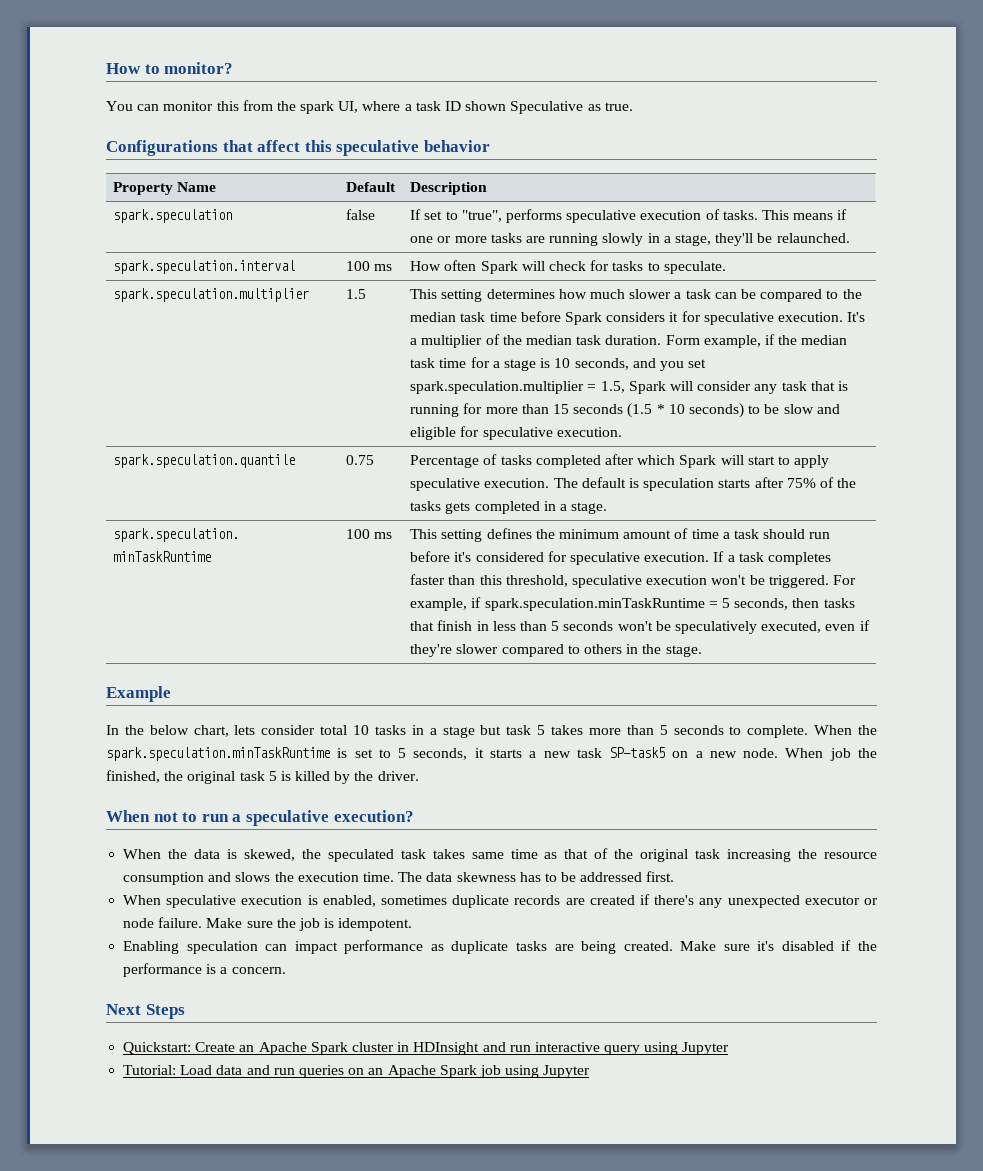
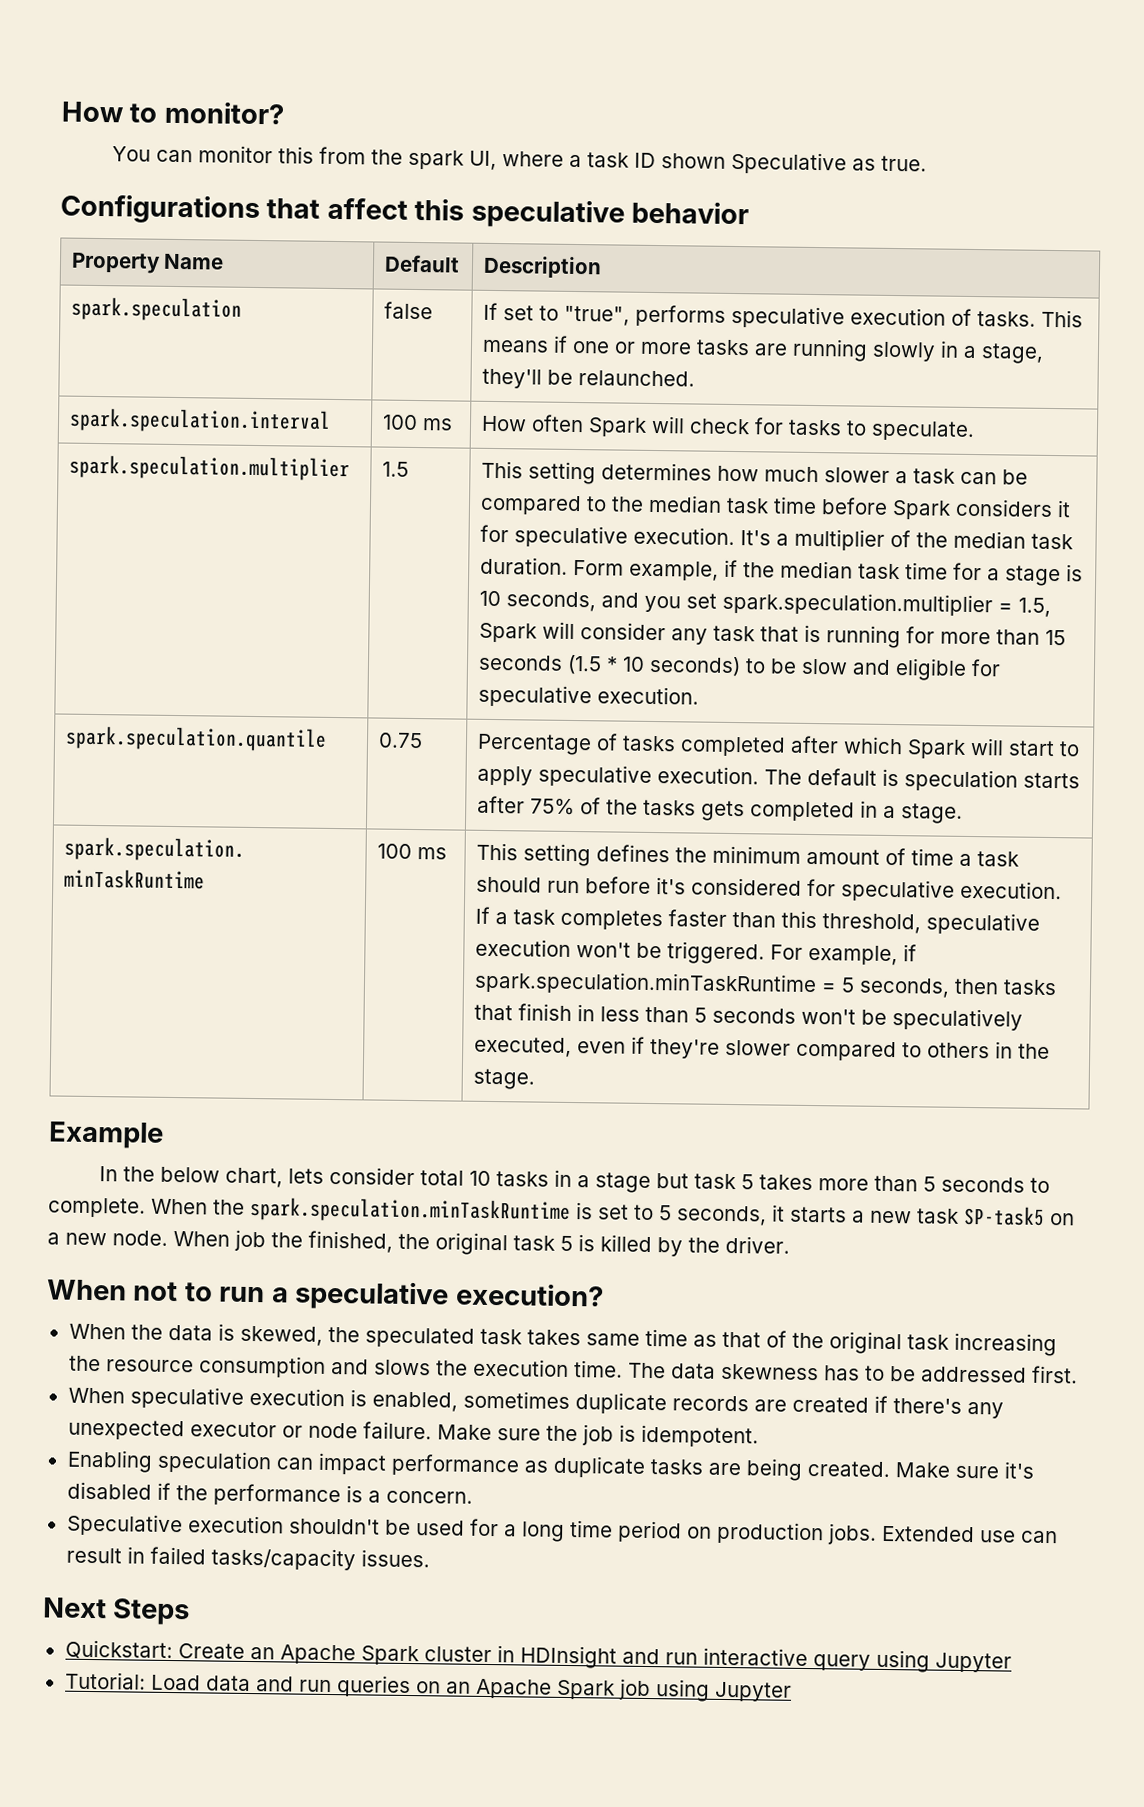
(286, 970) none -> [66,1513,1058,1545] [65,1546,430,1571] // Speculative execution shouldn't be used for a long time period on production jobs. Extended use can result in failed tasks/capacity issues.

